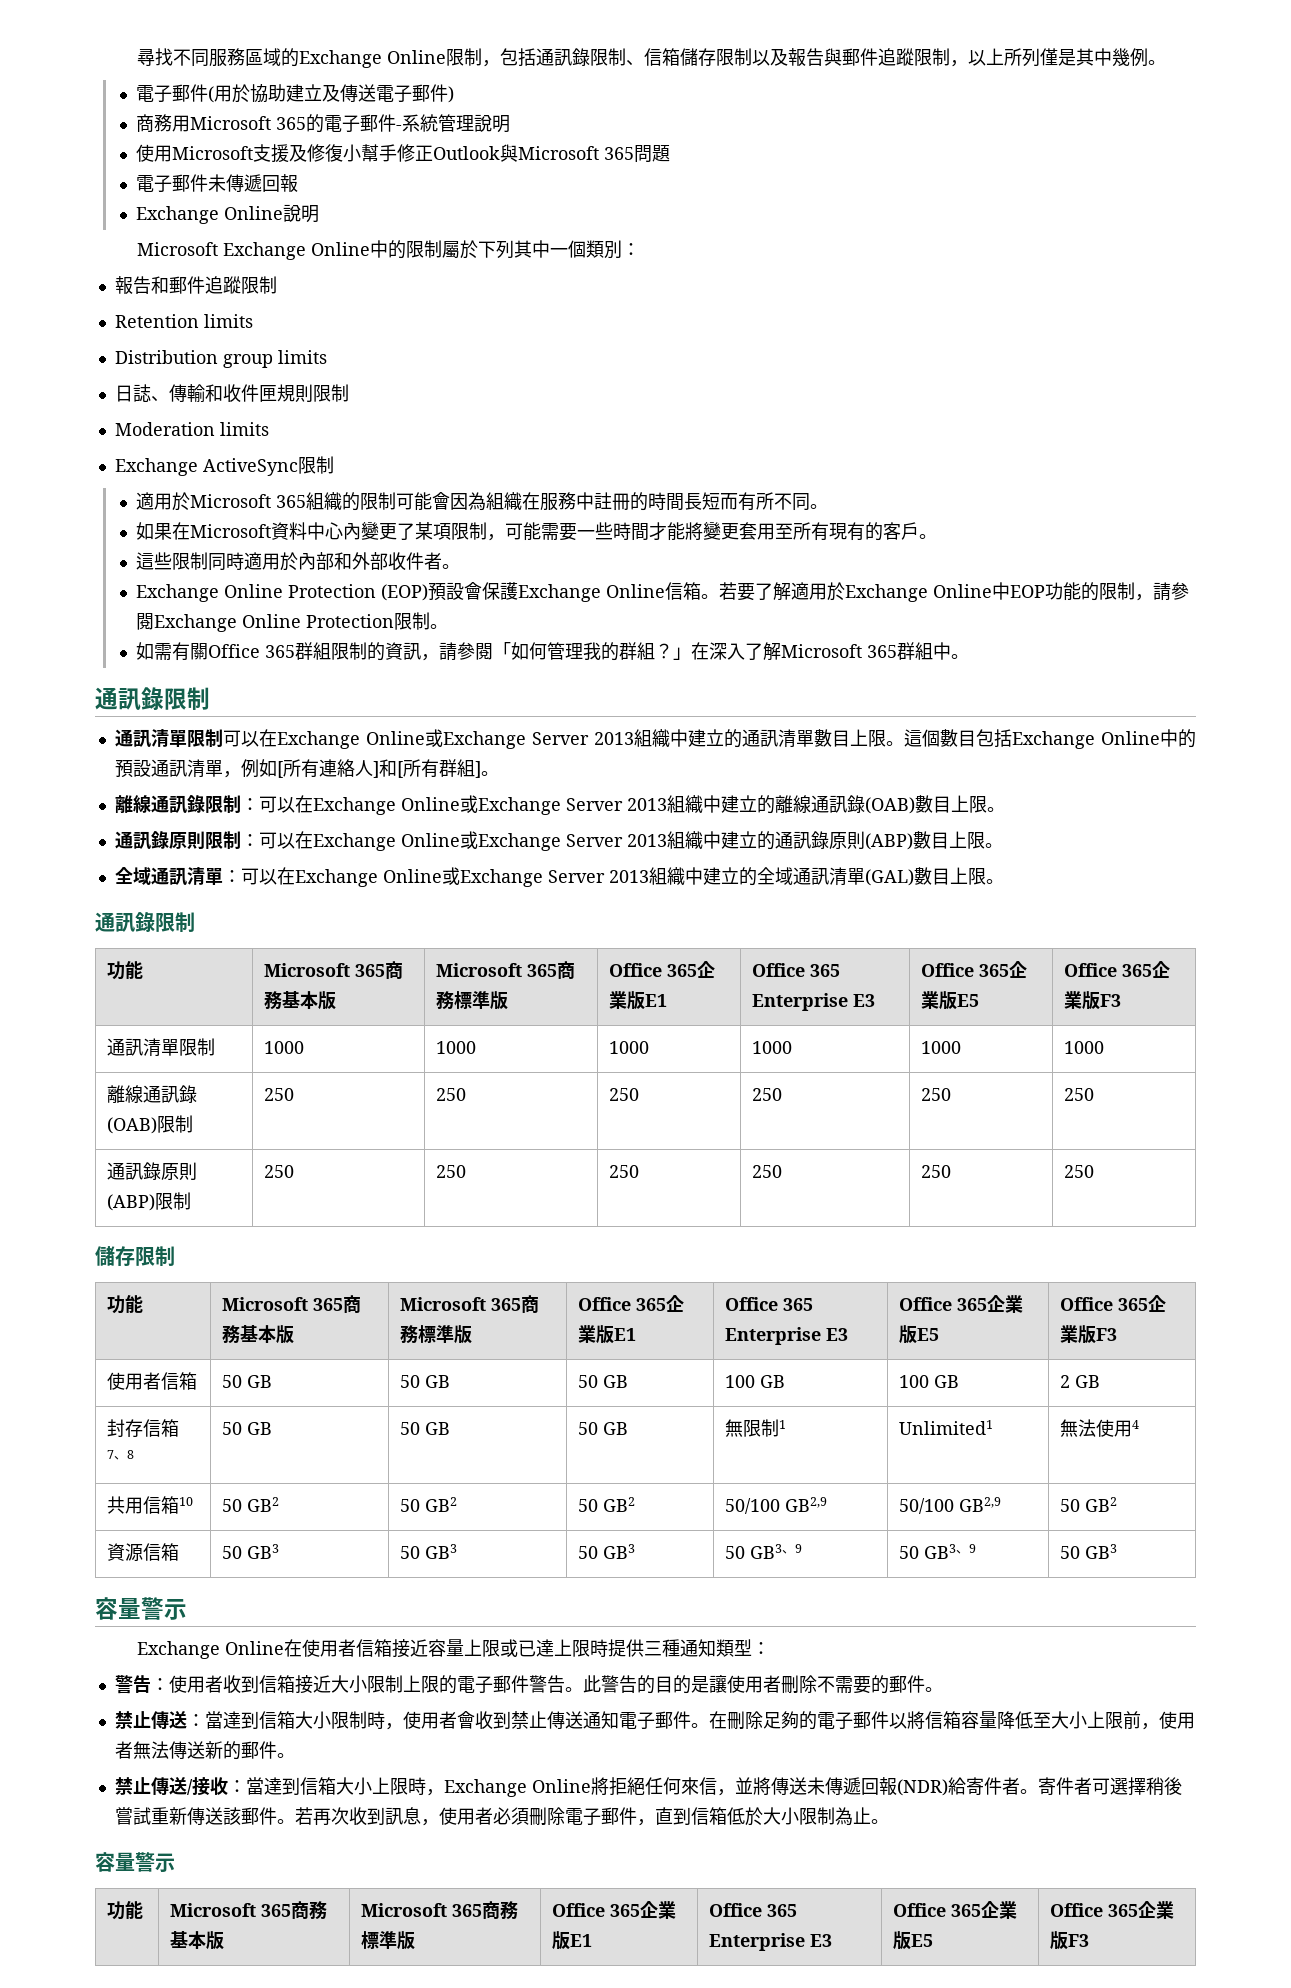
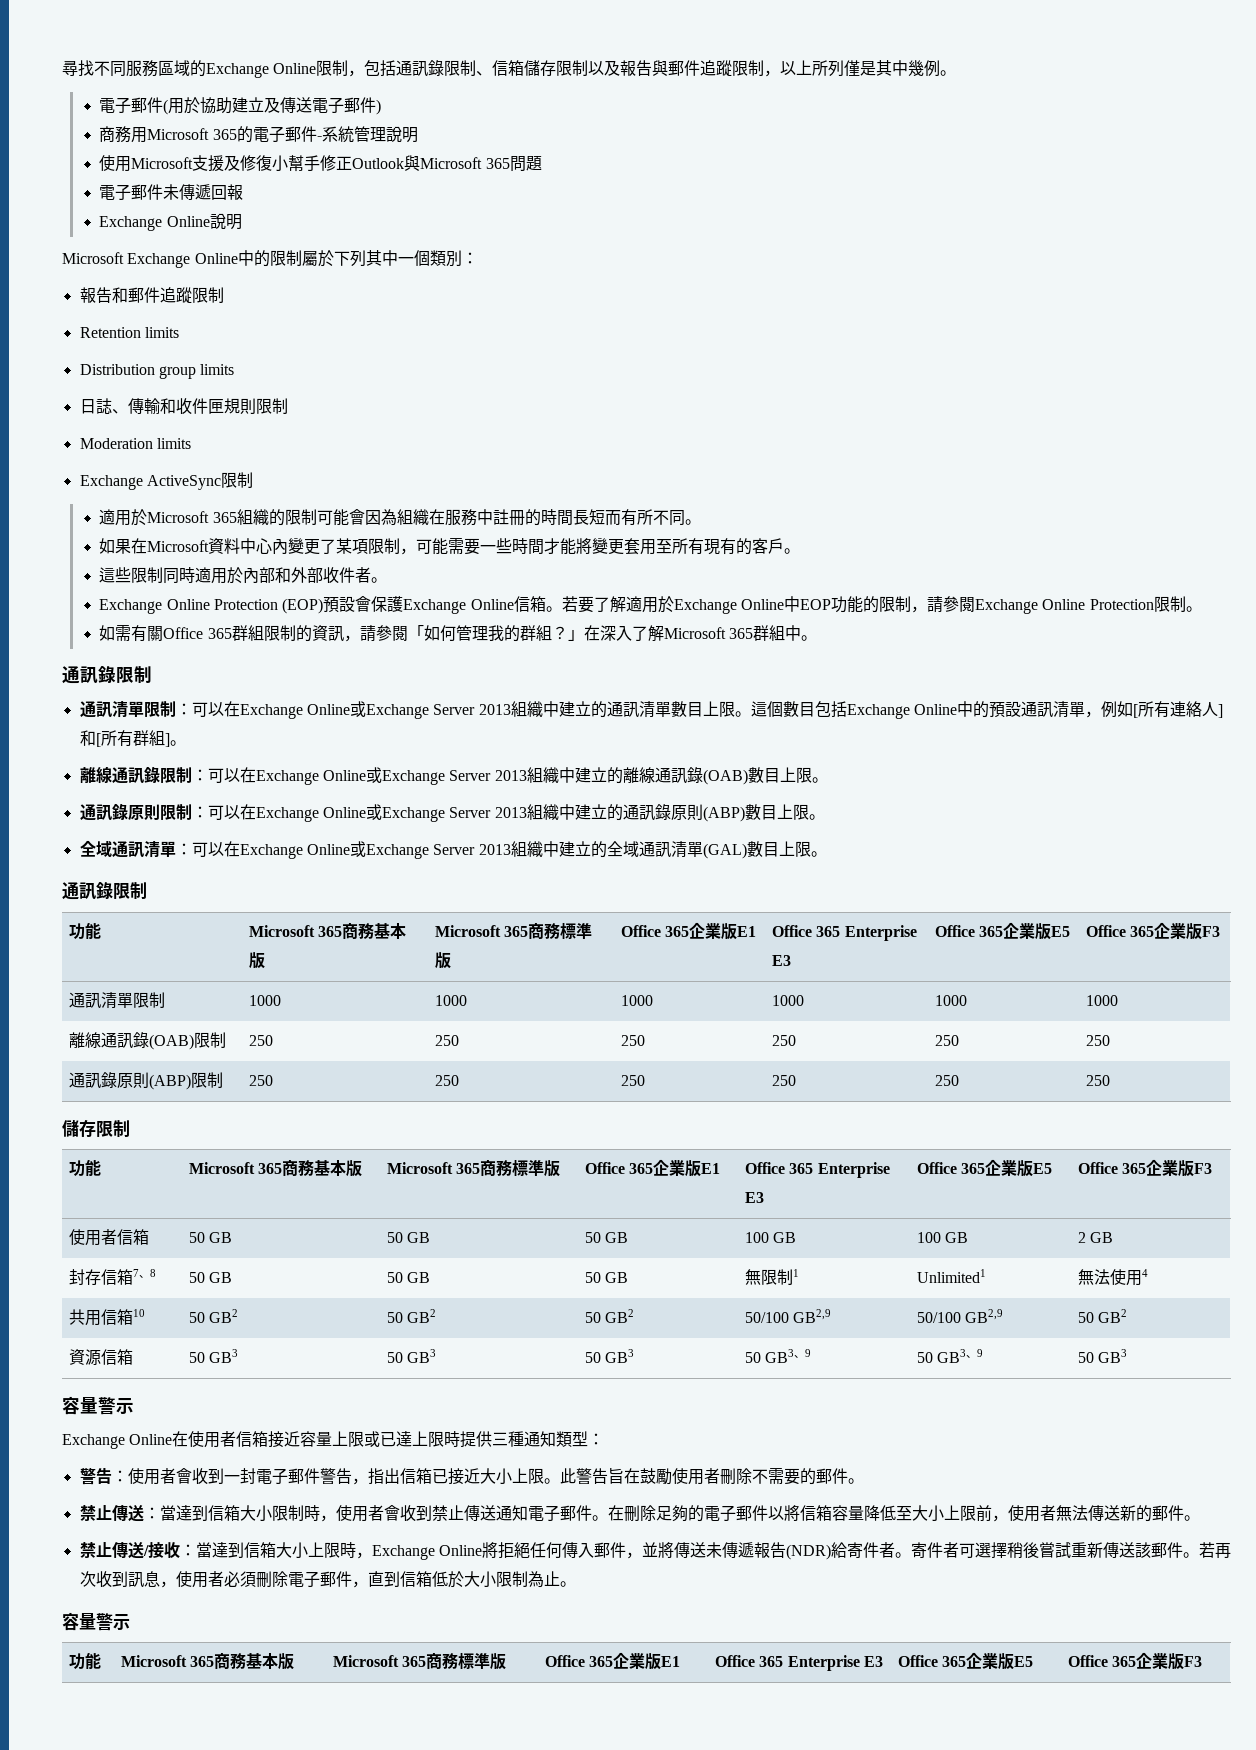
(223, 738) none -> [175,703,192,715] ：
[222,1675,727,1694] 收到信箱接近大小限制上限的電子郵件警告。此警告的目的是讓 -> [175,1468,672,1485] 會收到一封電子郵件警告，指出信箱已接近大小上限。此警告旨在鼓勵
[680,1777,717,1795] 來信 -> [561,1542,626,1558] 傳入郵件
[860,1777,897,1795] 回報 -> [753,1542,786,1558] 報告

